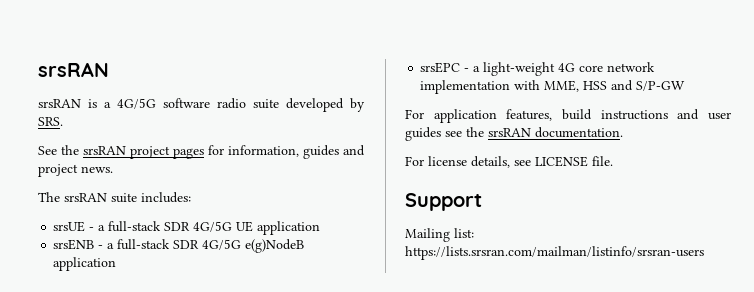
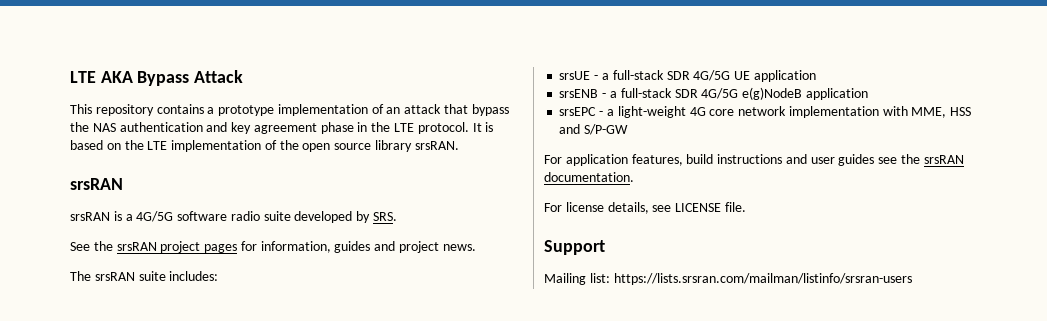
(38, 69) none -> [70,70,244,86] [70,104,509,116] [70,122,494,134] [70,140,459,152] LTE AKA Bypass Attack // This repository contains a prototype implementation of an attack that bypass the NAS authentication and key agreement phase in the LTE protocol. It is based on the LTE implementation of the open source library srsRAN. //

